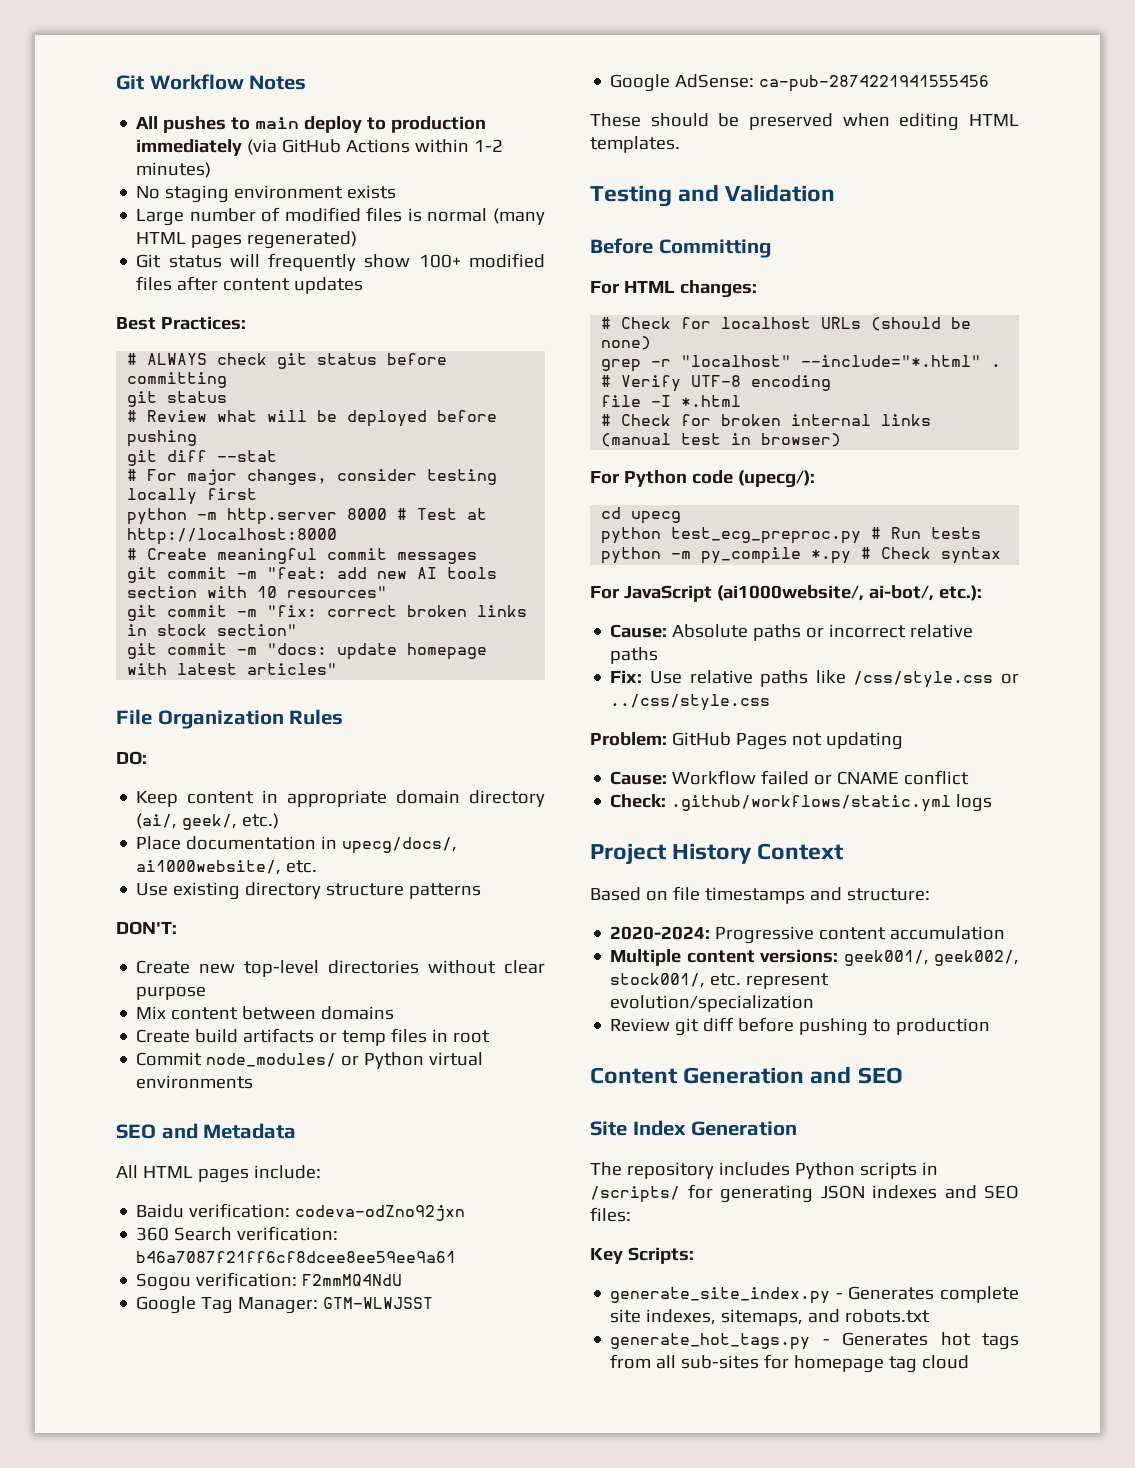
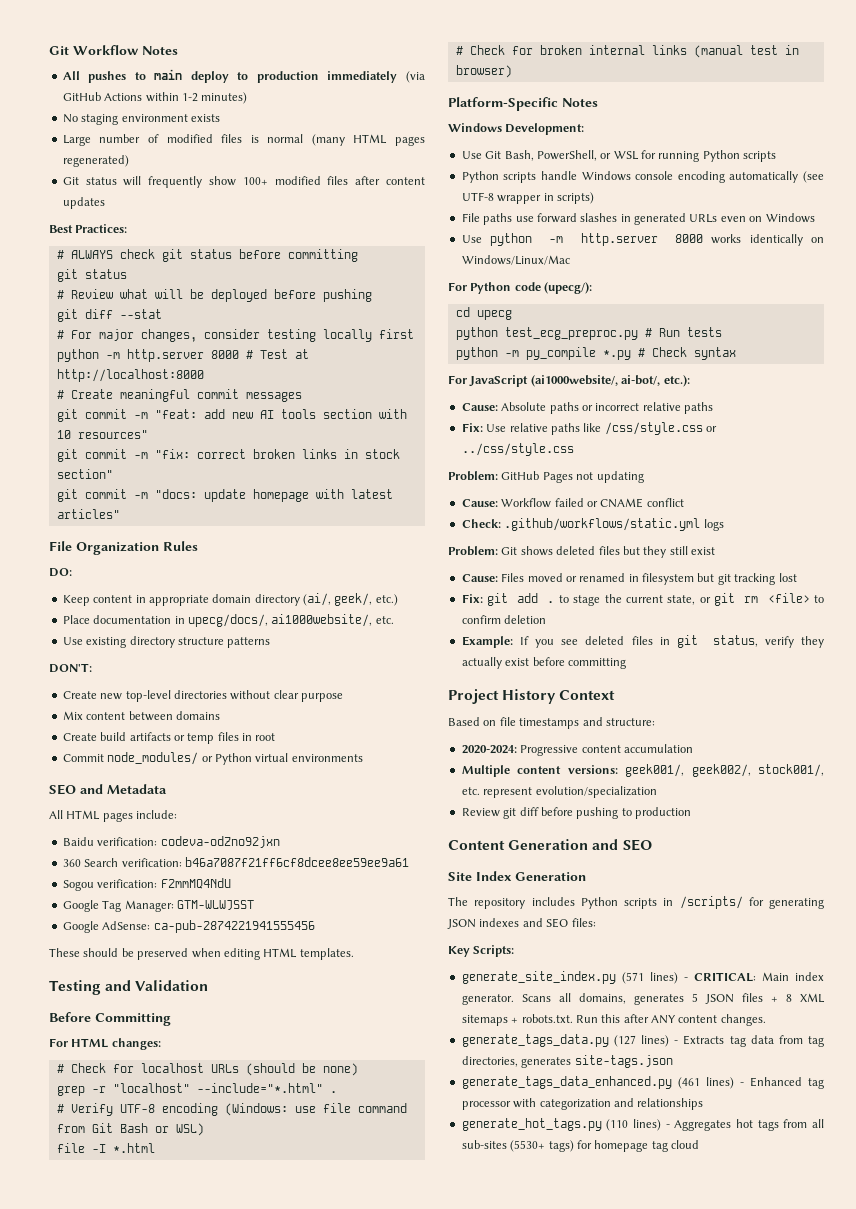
(832, 383) none -> [224,1103,407,1116] [56,1123,204,1136] (Windows: use file command from Git Bash or WSL)
(842, 440) none -> [448,97,598,111] [448,123,585,135] [461,150,777,162] [461,171,824,183] [461,192,594,204] [461,213,815,225] [461,233,824,246] [461,255,570,265] // Platform-Specific Notes // Windows Development: // Use Git Bash, PowerShell, or WSL for running Python scripts // Python scripts handle Windows console encoding automatically (see UTF-8 wrapper in scripts) // File paths use forward slashes in generated URLs even on Windows // Use python -m http.server 8000 works identically on Windows/Linux/Mac
(993, 803) none -> [448,546,715,558] [461,573,797,585] [461,593,824,606] [461,615,547,624] [461,635,824,648] [461,657,626,669] // Problem: Git shows deleted files but they still exist // Cause: Files moved or renamed in filesystem but git tracking lost // Fix: git add . to stage the current state, or git rm <file> to confirm deletion // Example: If you see deleted files in git status, verify they actually exist before committing
[835,1286,1019,1303] [610,1309,931,1326] [610,1332,929,1350] - Generates complete site indexes, sitemaps, and robots.txt // generate_hot_tags.py - Generates -> [621,972,824,984] [461,993,825,1005] [461,1014,766,1026] [461,1034,824,1047] [461,1055,673,1068] [461,1076,824,1089] [461,1098,704,1110] [461,1118,732,1131] (571 lines) - CRITICAL: Main index generator. Scans all domains, generates 5 JSON files + 8 XML sitemaps + robots.txt. Run this after ANY content changes. // generate_tags_data.py (127 lines) - Extracts tag data from tag directories, generates site-tags.json // generate_tags_data_enhanced.py (461 lines) - Enhanced tag processor with categorization and relationships // generate_hot_tags.py (110 lines) - Aggregates
(760, 1362) none -> [510,1140,574,1152] (5530+ tags)

